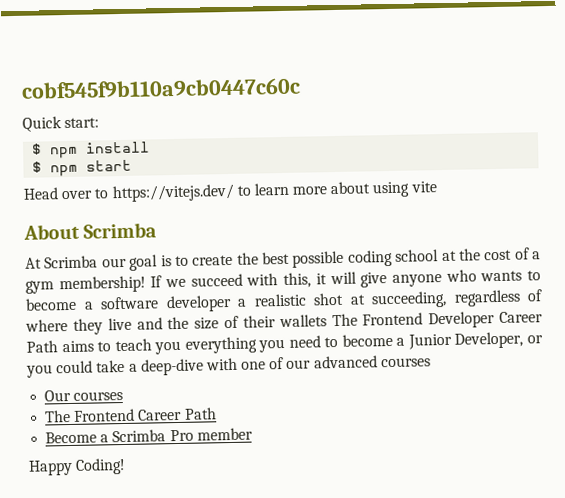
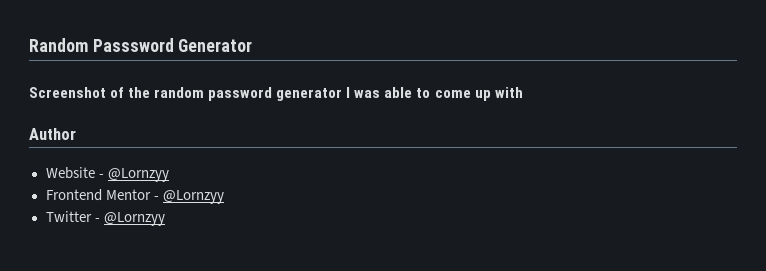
[21,77,301,99] [22,116,100,132] [31,141,151,159] [32,159,133,177] [23,181,437,203] [23,222,158,240] [25,247,541,271] [25,269,541,294] [25,289,543,313] [25,311,543,335] [26,331,543,355] [26,355,431,378] [44,389,124,402] [44,407,217,423] [45,427,253,444] [28,457,127,476] cobf545f9b110a9cb0447c60c // Quick start: // $ npm install // $ npm start // Head over to https://vitejs.dev/ to learn more about using vite // About Scrimba // At Scrimba our goal is to create the best possible coding school at the cost of a gym membership! If we succeed with this, it will give anyone who wants to become a software developer a realistic shot at succeeding, regardless of where they live and the size of their wallets The Frontend Developer Career Path aims to teach you everything you need to become a Junior Developer, or you could take a deep-dive with one of our advanced courses // Our courses // The Frontend Career Path // Become a Scrimba Pro member // Happy Coding! -> [29,38,253,52] [29,87,523,101] [29,128,76,140] [45,167,169,182] [45,189,224,204] [45,211,165,226] Random Passsword Generator // Screenshot of the random password generator I was able to come up with // Author // Website - @Lornzyy // Frontend Mentor - @Lornzyy // Twitter - @Lornzyy

